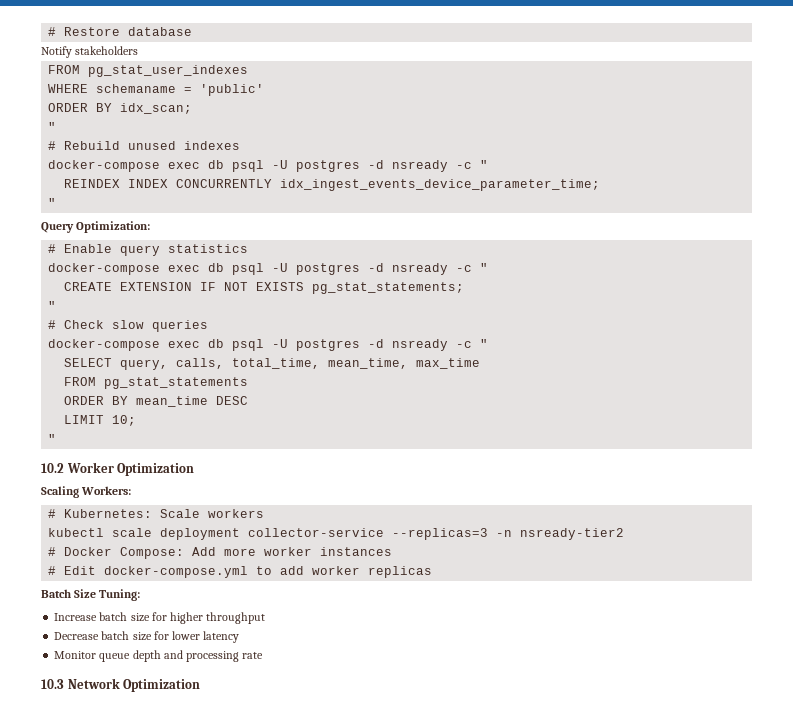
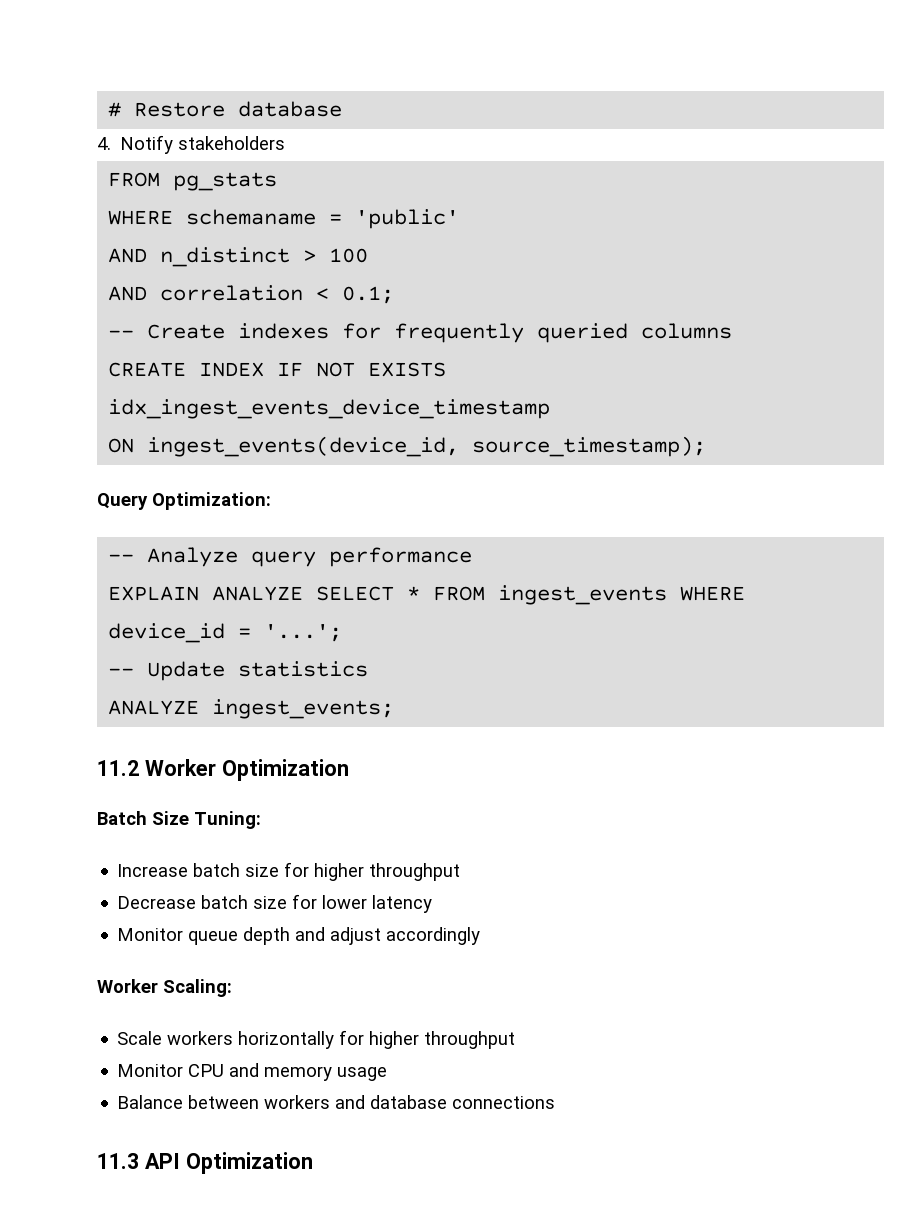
(193, 31) none -> [97,137,111,150] 4.
[88,65,249,77] pg_stat_user_indexes -> [173,172,278,191] pg_stats
[48,103,193,114] [48,122,57,131] [48,141,241,150] [48,160,489,172] [64,179,601,191] [48,198,57,207] [41,221,151,233] [48,244,249,256] [48,263,489,275] [64,282,465,294] [48,301,57,310] [48,320,209,332] [48,339,489,351] [64,358,481,370] [64,377,249,389] [64,396,249,407] [64,415,137,426] [48,434,57,443] [41,462,195,476] [41,486,132,498] [48,509,265,518] [48,528,625,540] [48,547,393,559] [48,566,433,578] ORDER BY idx_scan; // " // # Rebuild unused indexes // docker-compose exec db psql -U postgres -d nsready -c " // REINDEX INDEX CONCURRENTLY idx_ingest_events_device_parameter_time; // " // Query Optimization: // # Enable query statistics // docker-compose exec db psql -U postgres -d nsready -c " // CREATE EXTENSION IF NOT EXISTS pg_stat_statements; // " // # Check slow queries // docker-compose exec db psql -U postgres -d nsready -c " // SELECT query, calls, total_time, mean_time, max_time // FROM pg_stat_statements // ORDER BY mean_time DESC // LIMIT 10; // " // 10.2 Worker Optimization // Scaling Workers: // # Kubernetes: Scale workers // kubectl scale deployment collector-service --replicas=3 -n nsready-tier2 // # Docker Compose: Add more worker instances // # Edit docker-compose.yml to add worker replicas -> [108,247,369,267] [108,285,395,304] [108,323,733,343] [108,362,447,377] [108,399,551,419] [108,436,707,457] [97,492,271,510] [108,547,473,567] [108,585,746,605] [108,623,343,643] [108,661,369,681] [108,699,395,719] [97,759,349,781] AND n_distinct > 100 // AND correlation < 0.1; // -- Create indexes for frequently queried columns // CREATE INDEX IF NOT EXISTS idx_ingest_events_device_timestamp // ON ingest_events(device_id, source_timestamp); // Query Optimization: // -- Analyze query performance // EXPLAIN ANALYZE SELECT * FROM ingest_events WHERE device_id = '...'; // -- Update statistics // ANALYZE ingest_events; // 11.2 Worker Optimization
[186,651,264,662] [41,678,120,689] processing rate // 10.3 Network -> [330,927,481,945] [97,979,232,997] [117,1030,516,1049] [117,1063,388,1081] [117,1095,556,1109] [97,1153,180,1169] adjust accordingly // Worker Scaling: // Scale workers horizontally for higher throughput // Monitor CPU and memory usage // Balance between workers and database connections // 11.3 API

